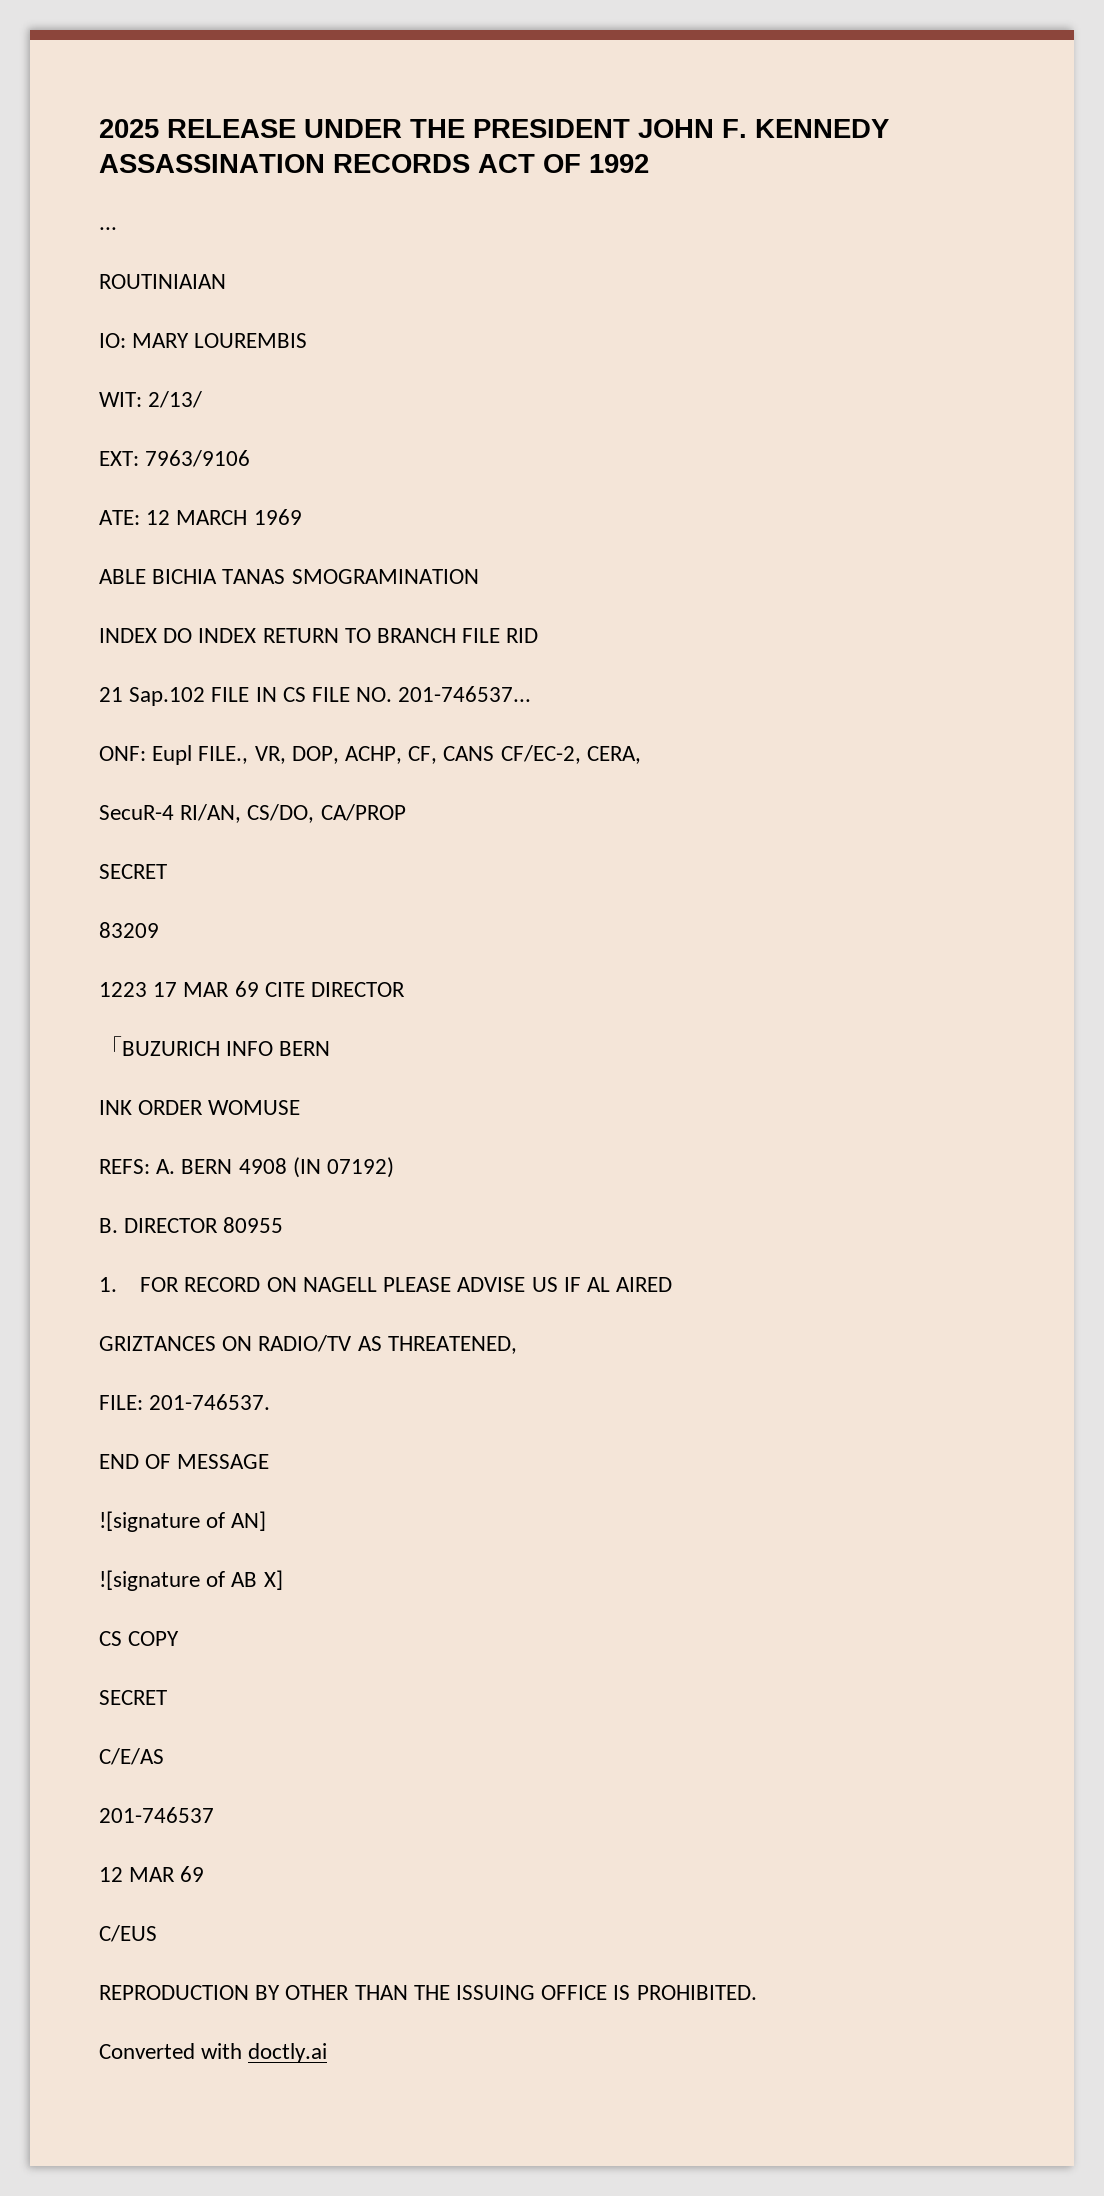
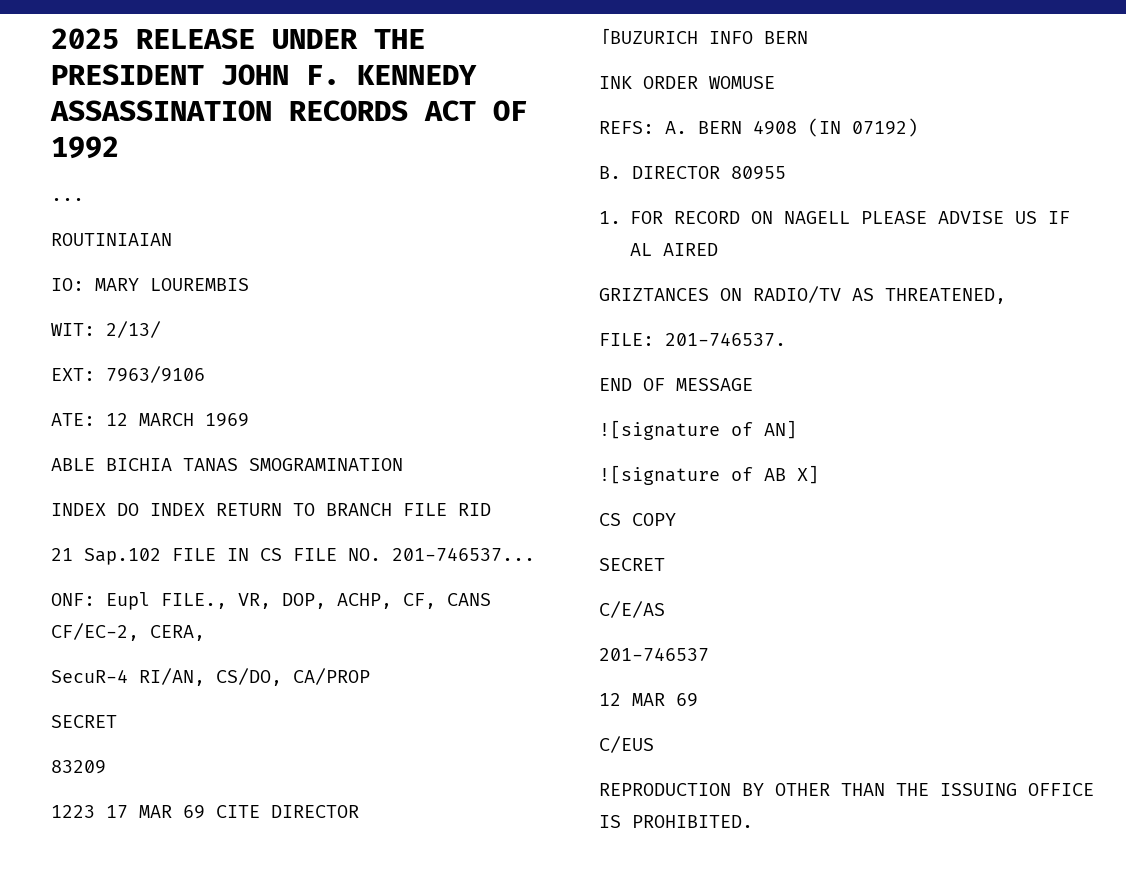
[99,2043,328,2063] // Converted with doctly.ai -> (753, 821) none

